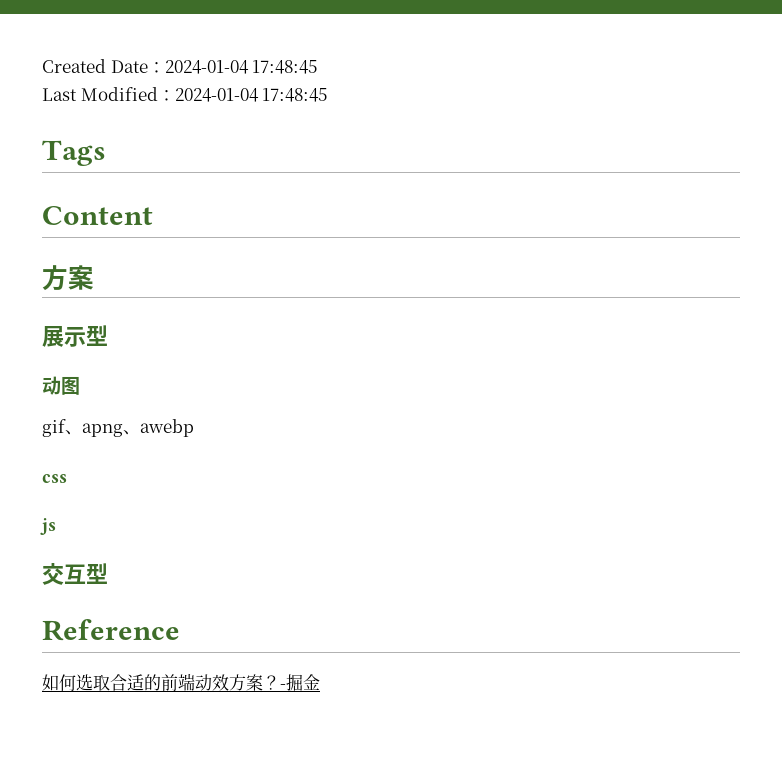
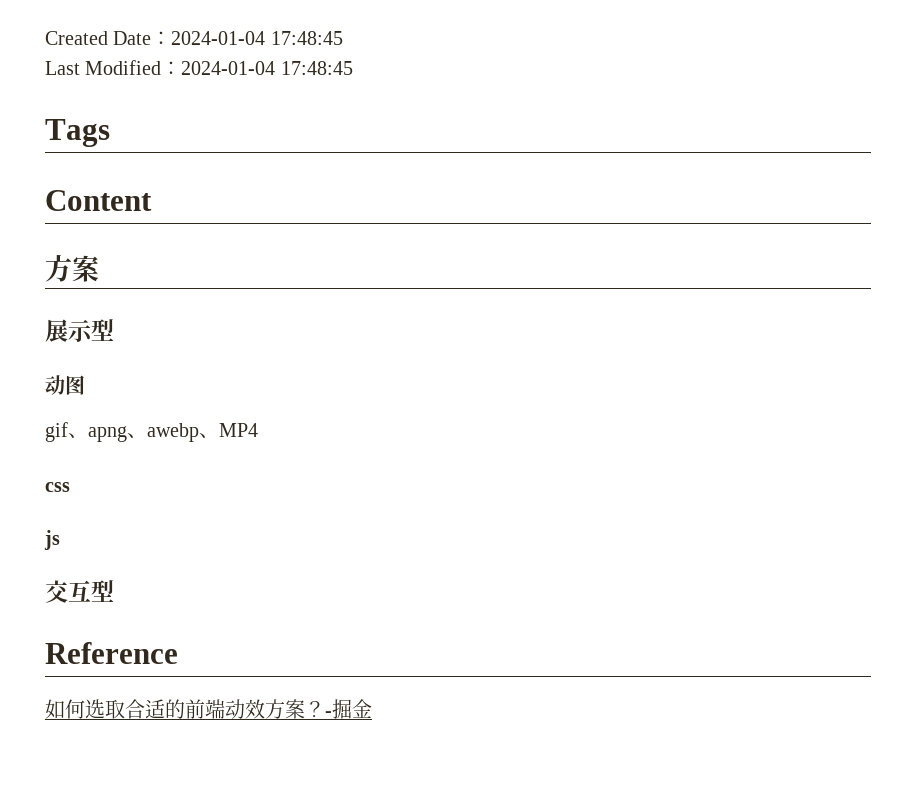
(194, 428) none -> [199,423,258,438] 、MP4

